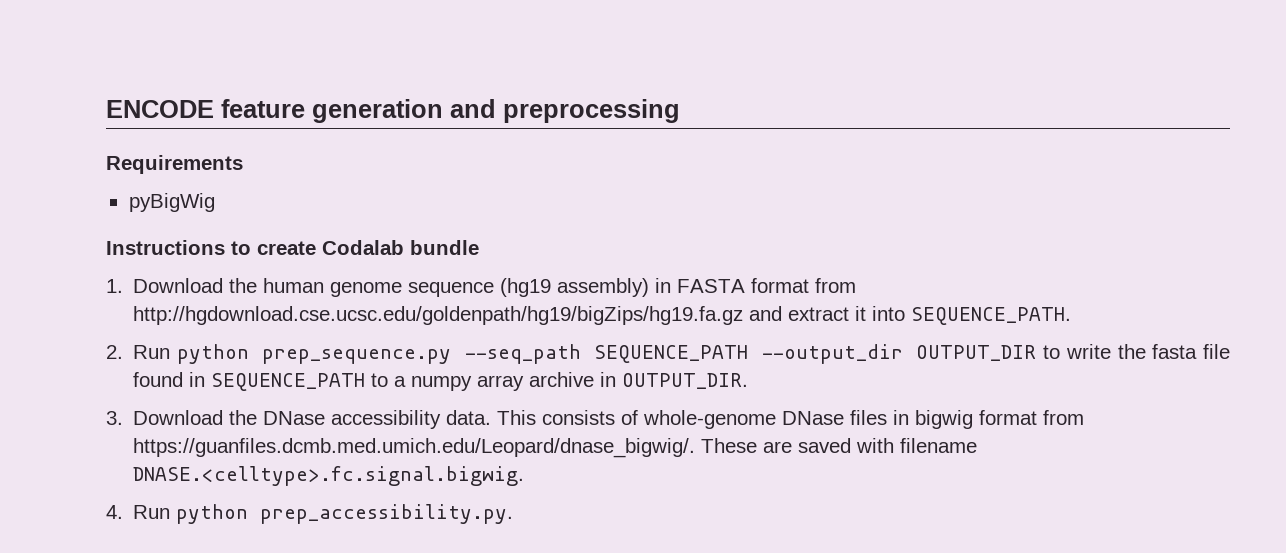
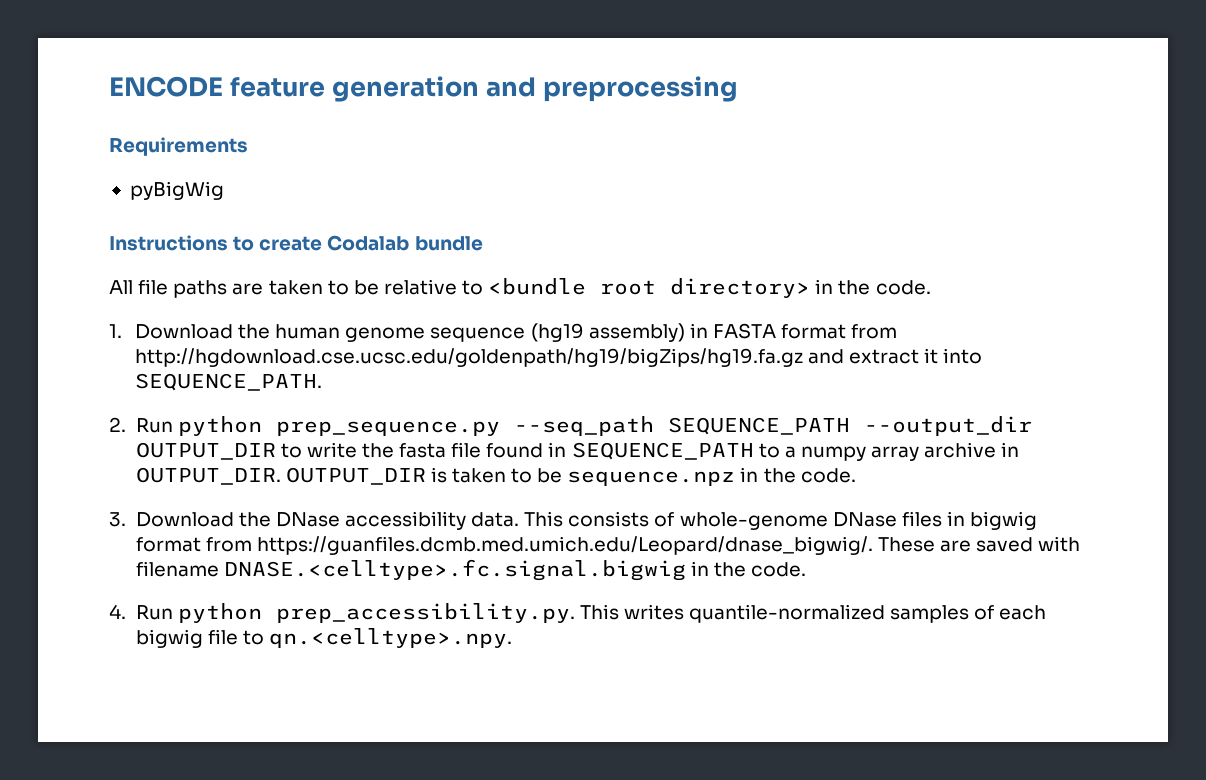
(479, 247) none -> [109,278,931,298] // All file paths are taken to be relative to <bundle root directory> in the code.
(749, 381) none -> [285,467,856,486] OUTPUT_DIR is taken to be sequence.npz in the code.
[133,466,525,486] DNASE.<celltype>.fc.signal.bigwig. -> [223,559,807,581] DNASE.<celltype>.fc.signal.bigwig in the code.
(514, 514) none -> [579,604,1047,623] [135,628,512,648] This writes quantile-normalized samples of each bigwig file to qn.<celltype>.npy.

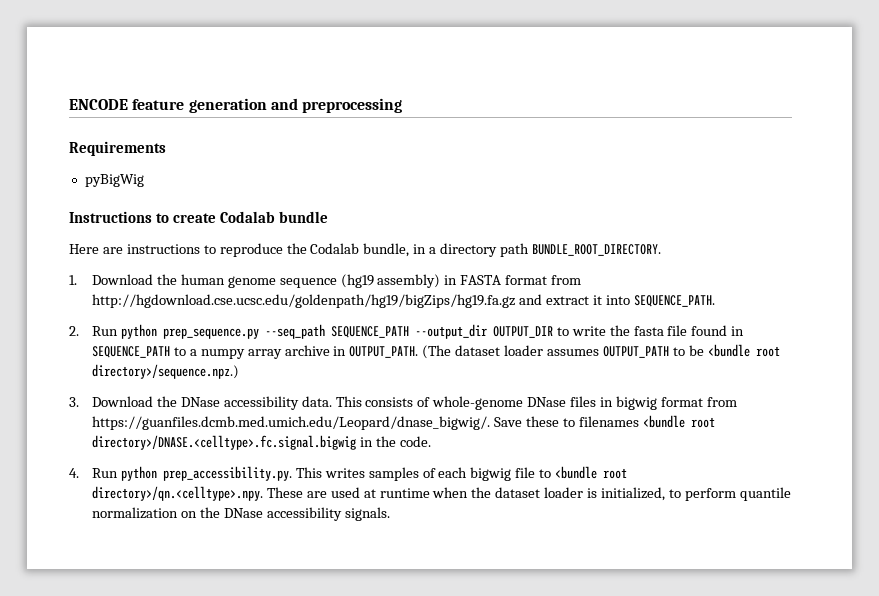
[109,278,931,298] All file paths are taken to be relative to <bundle root directory> in the code. -> [69,243,661,257] Here are instructions to reproduce the Codalab bundle, in a directory path BUNDLE_ROOT_DIRECTORY.
[135,467,856,486] OUTPUT_DIR. OUTPUT_DIR is taken to be sequence.npz in the code. -> [349,344,780,359] [91,364,239,379] OUTPUT_PATH. (The dataset loader assumes OUTPUT_PATH to be <bundle root directory>/sequence.npz.)
[877,536,1081,552] [135,559,686,581] These are saved with filename DNASE.<celltype>.fc.signal.bigwig -> [493,415,715,428] [91,435,356,450] Save these to filenames <bundle root directory>/DNASE.<celltype>.fc.signal.bigwig
[689,604,886,623] quantile-normalized -> (365, 473) none
[268,628,512,648] qn.<celltype>.npy. -> [555,466,628,479] [91,486,791,501] [91,507,390,521] <bundle root directory>/qn.<celltype>.npy. These are used at runtime when the dataset loader is initialized, to perform quantile normalization on the DNase accessibility signals.

